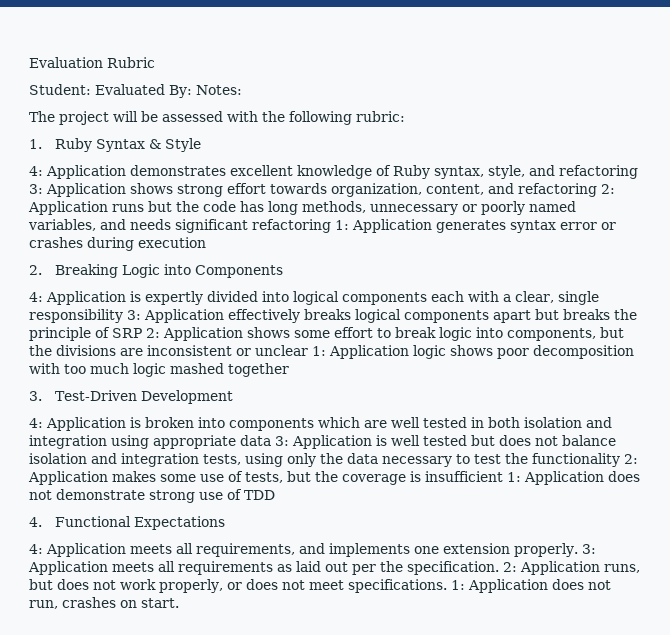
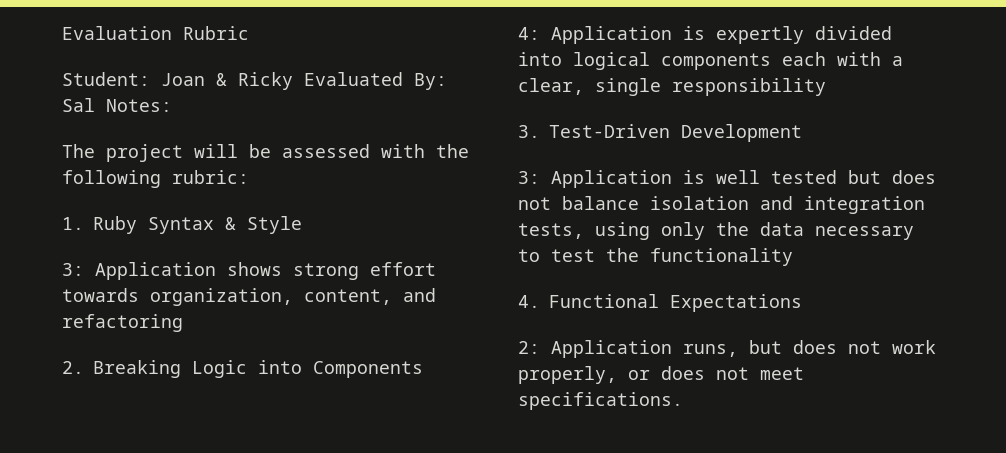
(91, 89) none -> [161,72,293,90] Joan & Ricky
(192, 91) none -> [62,98,95,112] Sal
[29,165,638,179] 4: Application demonstrates excellent knowledge of Ruby syntax, style, and refactoring -> (302, 225) none
[601,184,615,194] [28,201,576,215] [28,219,616,233] [29,237,206,251] 2: Application runs but the code has long methods, unnecessary or poorly named variables, and needs significant refactoring 1: Application generates syntax error or crashes during execution -> (183, 323) none
[127,309,637,323] [29,327,624,341] [29,345,634,359] [29,363,289,377] [29,390,233,404] [29,417,612,431] [29,435,271,449] 3: Application effectively breaks logical components apart but breaks the principle of SRP 2: Application shows some effort to break logic into components, but the divisions are inconsistent or unclear 1: Application logic shows poor decomposition with too much logic mashed together // 3. Test-Driven Development // 4: Application is broken into components which are well tested in both isolation and integration using appropriate data -> [518,124,802,142] // 3. Test-Driven Development //
[624,454,638,464] [28,471,640,485] [29,489,275,503] [29,516,225,530] [29,543,596,557] [28,561,499,575] 2: Application makes some use of tests, but the coverage is insufficient 1: Application does not demonstrate strong use of TDD // 4. Functional Expectations // 4: Application meets all requirements, and implements one extension properly. 3: Application meets all requirements as laid out per the specification. -> [518,294,802,312] // 4. Functional Expectations //
[450,579,611,593] [29,597,179,609] 1: Application does not run, crashes on start. -> (683, 401) none

